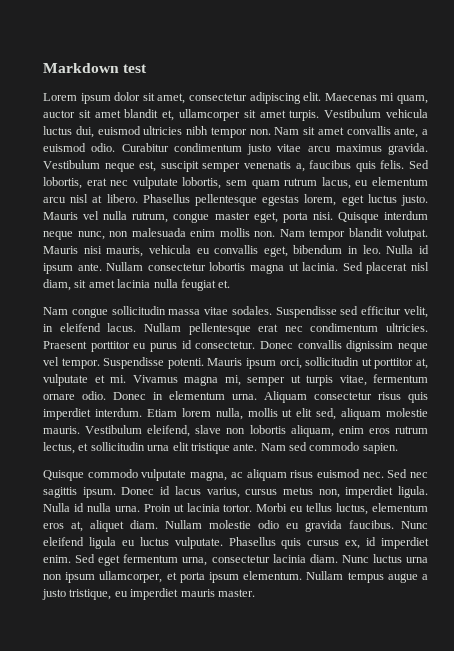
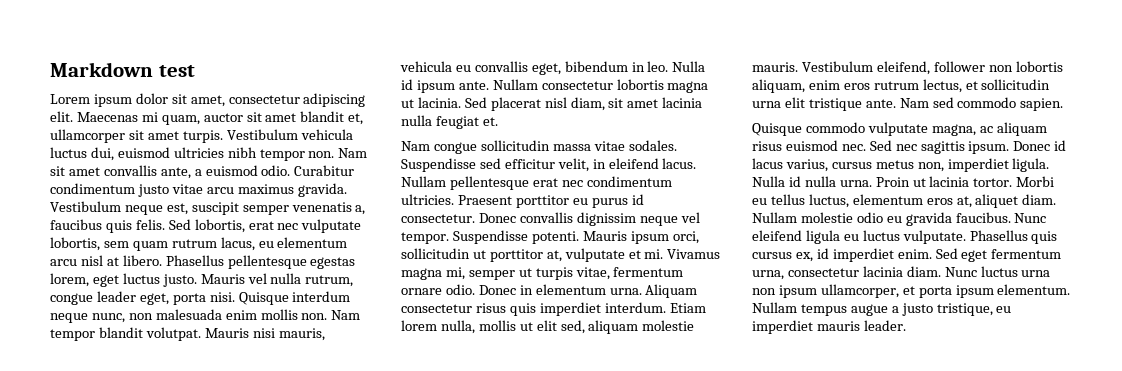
[214,212,250,220] master -> [96,291,136,302] leader
[195,425,222,434] slave -> [933,61,985,72] follower
[217,589,255,597] master. -> [863,320,906,331] leader.

